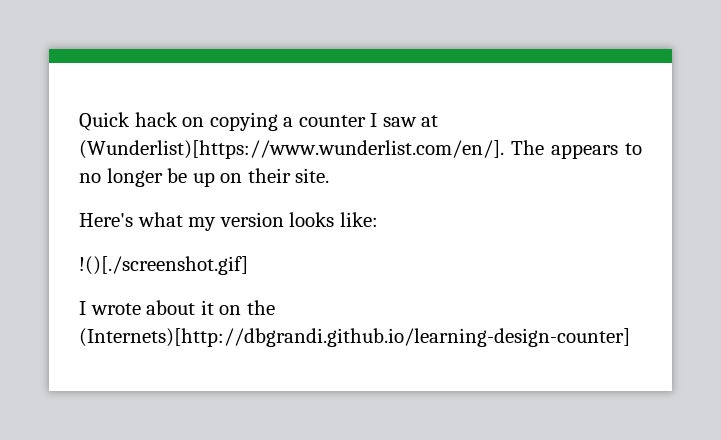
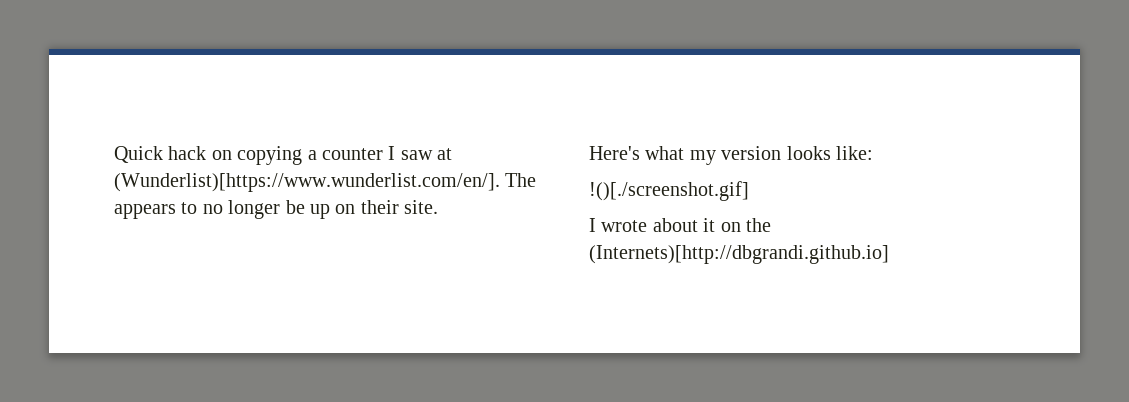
[79,328,630,347] (Internets)[http://dbgrandi.github.io/learning-design-counter] -> [589,245,889,264] (Internets)[http://dbgrandi.github.io]

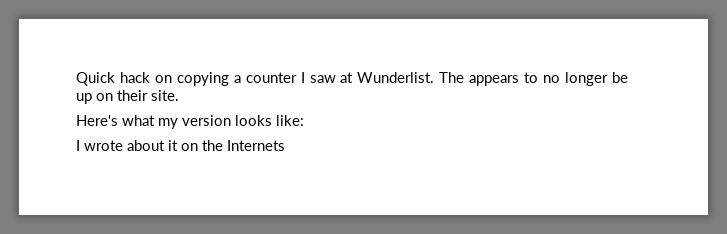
[114,173,500,192] (Wunderlist)[https://www.wunderlist.com/en/]. -> [357,72,435,83] Wunderlist.
[589,181,749,201] // !()[./screenshot.gif] -> (304, 120) none
[589,245,889,264] (Internets)[http://dbgrandi.github.io] -> [227,140,285,151] Internets

